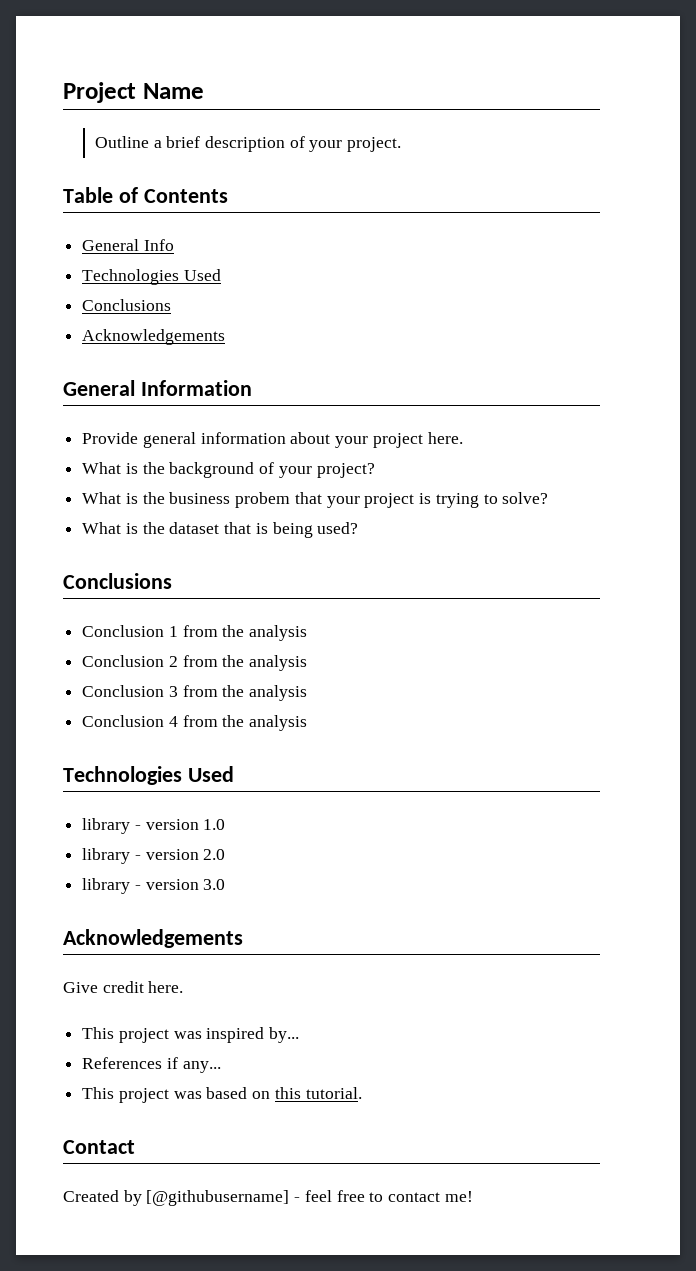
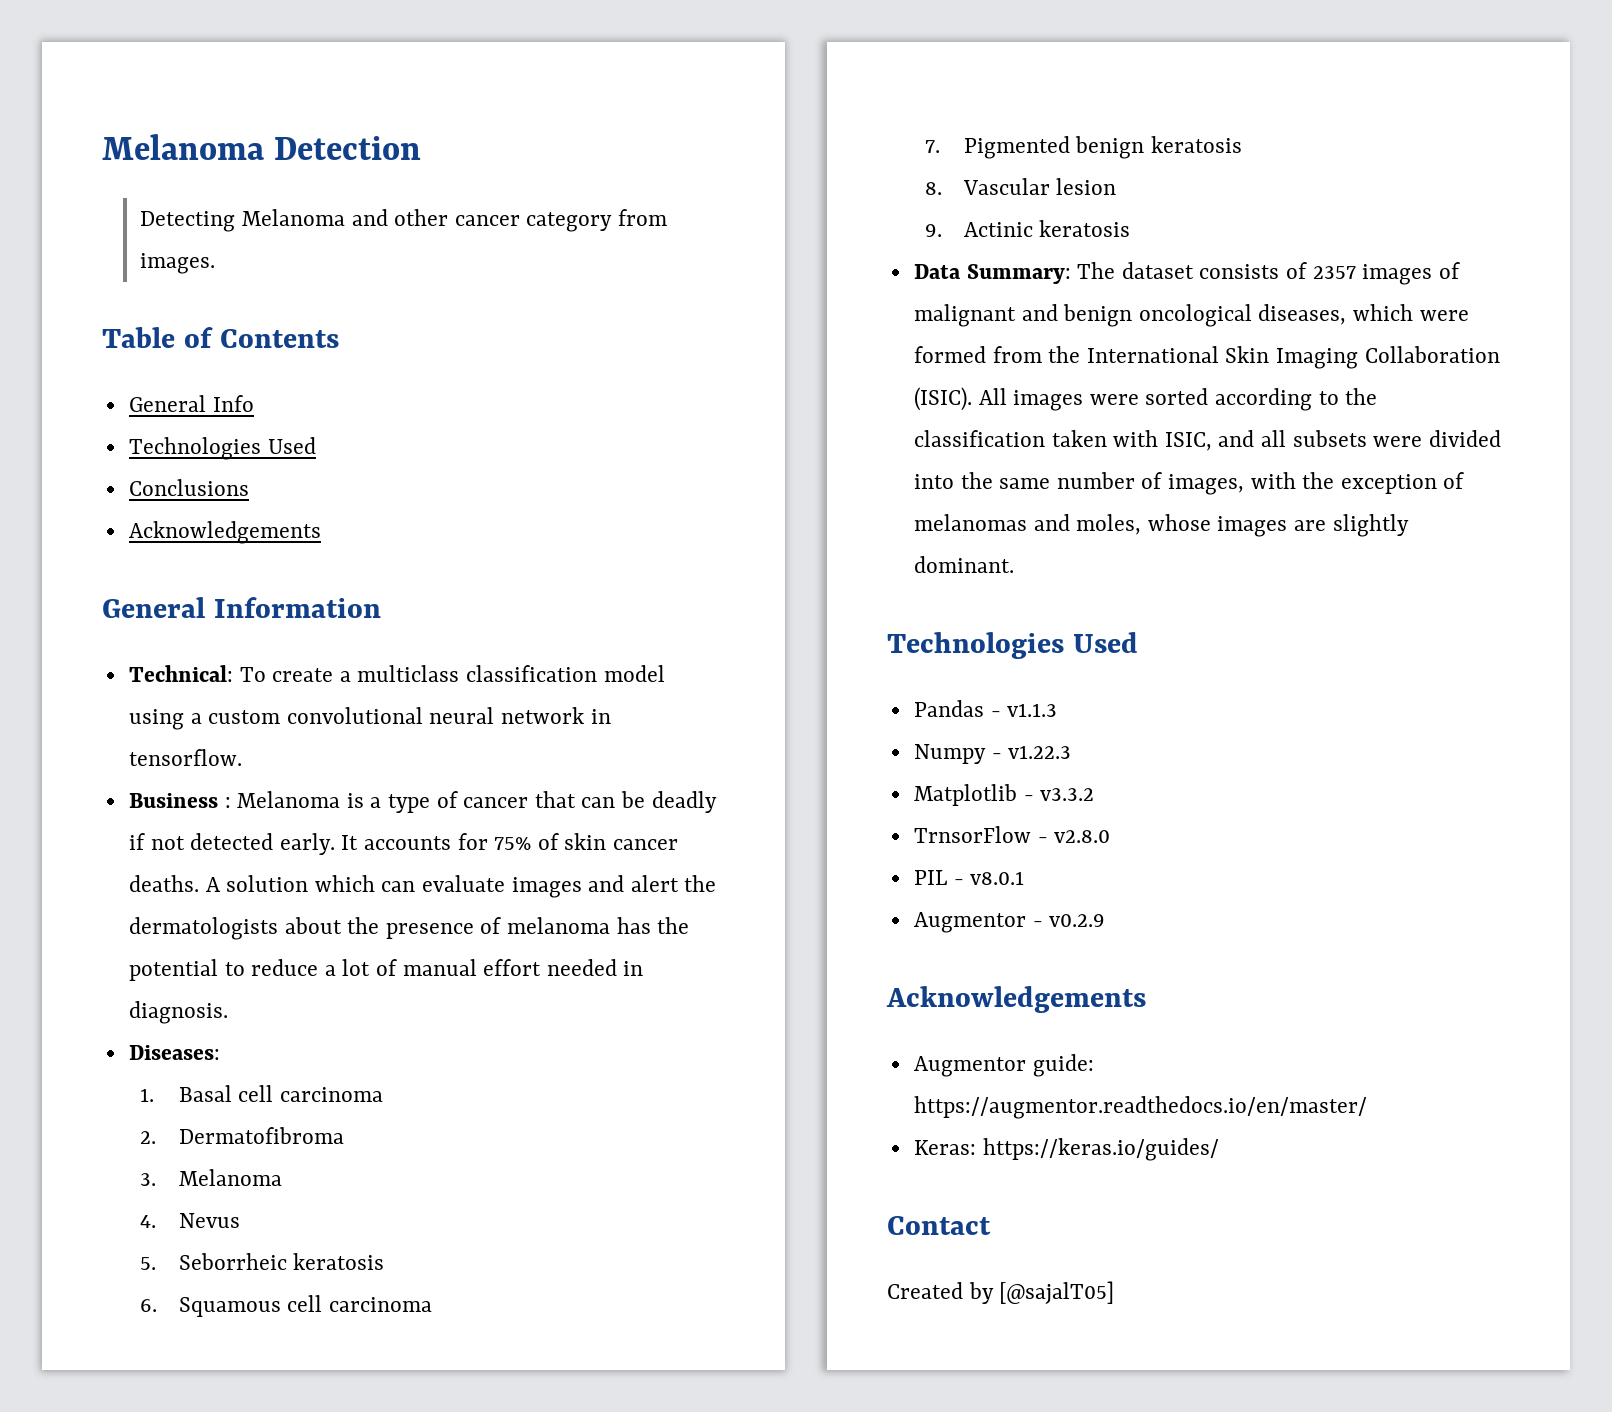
[63,82,204,103] [94,136,402,152] Project Name // Outline a brief description of your project. -> [102,134,422,160] [140,209,667,232] [140,253,216,274] Melanoma Detection // Detecting Melanoma and other cancer category from images.
[82,432,463,448] [82,462,375,478] [82,492,549,508] [82,522,359,538] [63,573,172,589] [82,625,308,641] [82,655,308,671] [82,685,308,701] [82,715,308,731] [63,766,234,785] [82,818,226,834] [82,848,226,864] [82,878,226,894] [63,929,243,948] [63,981,184,993] [82,1027,300,1043] [82,1057,221,1073] [82,1087,362,1103] [63,1140,135,1154] [63,1190,473,1206] Provide general information about your project here. // What is the background of your project? // What is the business probem that your project is trying to solve? // What is the dataset that is being used? // Conclusions // Conclusion 1 from the analysis // Conclusion 2 from the analysis // Conclusion 3 from the analysis // Conclusion 4 from the analysis // Technologies Used // library - version 1.0 // library - version 2.0 // library - version 3.0 // Acknowledgements // Give credit here. // This project was inspired by... // References if any... // This project was based on this tutorial. // Contact // Created by [@githubusername] - feel free to contact me! -> [128,665,665,682] [128,707,611,730] [128,749,242,766] [128,791,717,813] [128,833,679,855] [128,875,717,898] [128,917,690,940] [128,959,644,981] [128,1001,228,1024] [128,1045,220,1060] [140,1085,383,1102] [140,1127,344,1144] [140,1169,282,1186] [140,1213,240,1228] [140,1253,385,1270] [140,1295,432,1317] [925,136,1242,159] [925,178,1117,195] [925,220,1131,237] [913,262,1460,285] [913,304,1469,327] [913,346,1500,369] [913,387,1378,411] [913,430,1501,451] [913,472,1465,495] [913,514,1409,537] [913,556,1014,573] [887,632,1138,659] [913,700,1058,717] [913,744,1072,764] [913,784,1095,806] [913,826,1111,843] [913,870,1025,885] [913,912,1106,933] [886,986,1146,1013] [913,1054,1094,1077] [913,1096,1367,1119] [913,1138,1219,1161] [887,1216,991,1235] [887,1281,1115,1304] Technical: To create a multiclass classification model using a custom convolutional neural network in tensorflow. // Business : Melanoma is a type of cancer that can be deadly if not detected early. It accounts for 75% of skin cancer deaths. A solution which can evaluate images and alert the dermatologists about the presence of melanoma has the potential to reduce a lot of manual effort needed in diagnosis. // Diseases: // 1. Basal cell carcinoma // 2. Dermatofibroma // 3. Melanoma // 4. Nevus // 5. Seborrheic keratosis // 6. Squamous cell carcinoma // 7. Pigmented benign keratosis // 8. Vascular lesion // 9. Actinic keratosis // Data Summary: The dataset consists of 2357 images of malignant and benign oncological diseases, which were formed from the International Skin Imaging Collaboration (ISIC). All images were sorted according to the classification taken with ISIC, and all subsets were divided into the same number of images, with the exception of melanomas and moles, whose images are slightly dominant. // Technologies Used // Pandas - v1.1.3 // Numpy - v1.22.3 // Matplotlib - v3.3.2 // TrnsorFlow - v2.8.0 // PIL - v8.0.1 // Augmentor - v0.2.9 // Acknowledgements // Augmentor guide: https://augmentor.readthedocs.io/en/master/ // Keras: https://keras.io/guides/ // Contact // Created by [@sajalT05]

